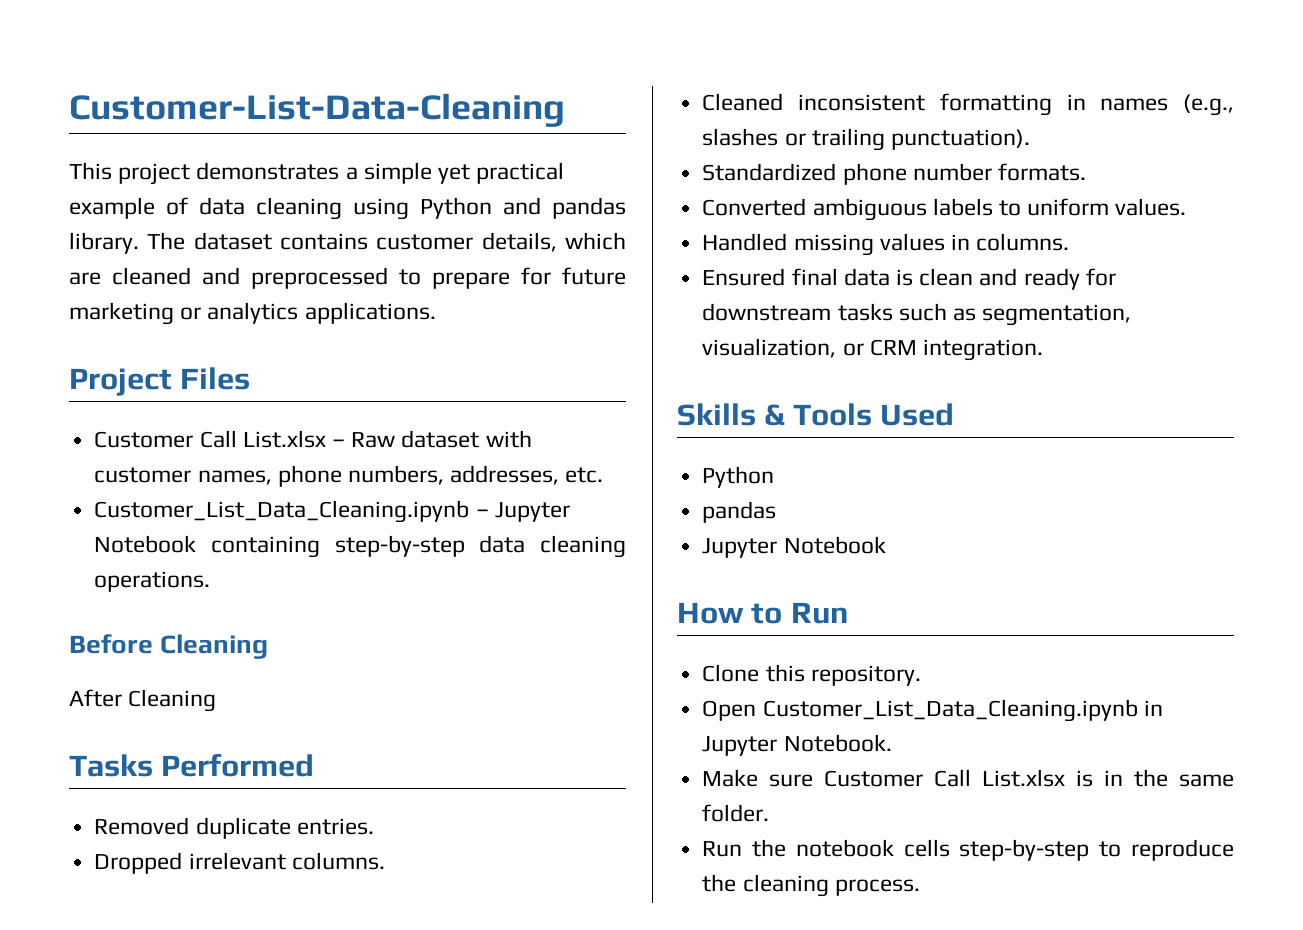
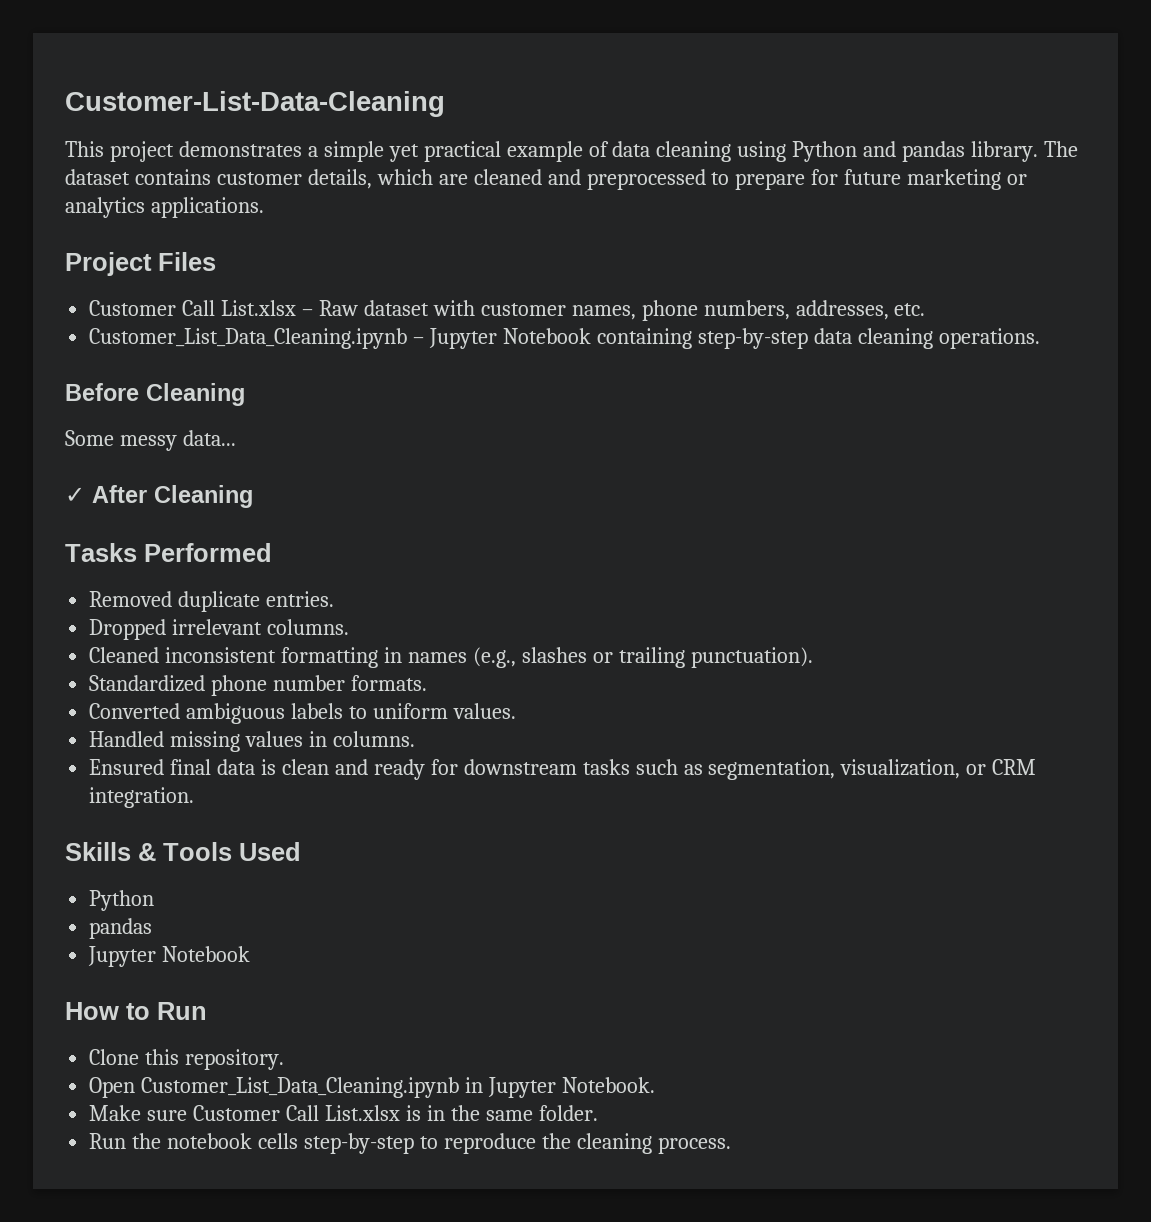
(269, 646) none -> [65,430,236,451] [65,487,85,503] Some messy data... // ✓

